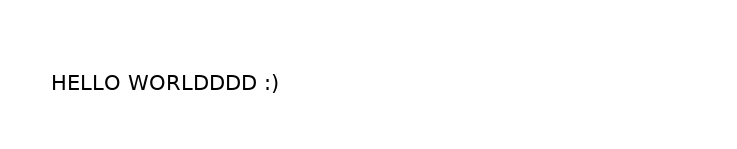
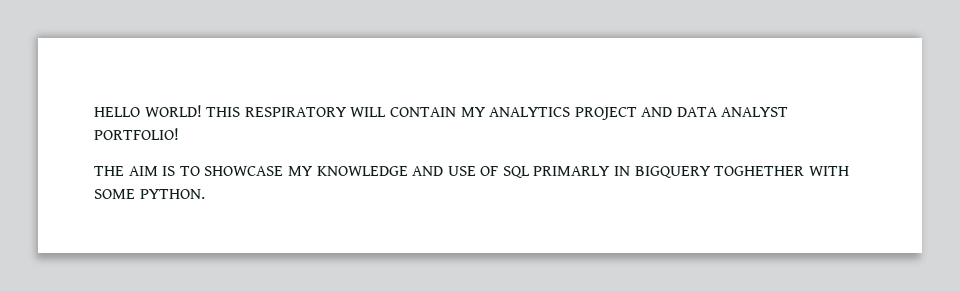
[127,74,279,93] WORLDDDD :) -> [144,105,789,120] [94,128,179,140] [94,166,849,178] [94,189,205,199] WORLD! THIS RESPIRATORY WILL CONTAIN MY ANALYTICS PROJECT AND DATA ANALYST PORTFOLIO! // THE AIM IS TO SHOWCASE MY KNOWLEDGE AND USE OF SQL PRIMARLY IN BIGQUERY TOGHETHER WITH SOME PYTHON.

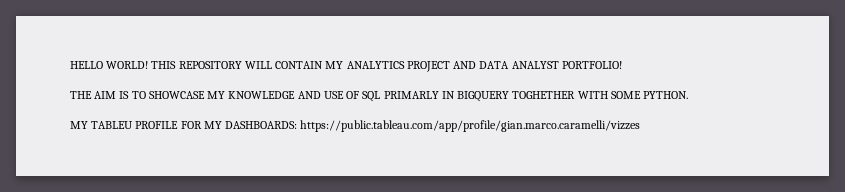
[244,107,346,117] RESPIRATORY -> [178,61,242,69] REPOSITORY
(205, 194) none -> [70,120,641,132] // MY TABLEU PROFILE FOR MY DASHBOARDS: https://public.tableau.com/app/profile/gian.marco.caramelli/vizzes

